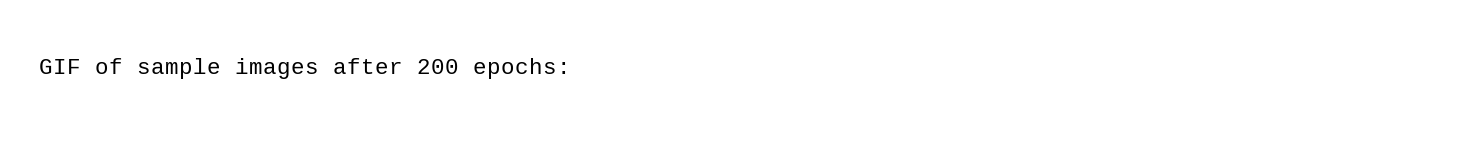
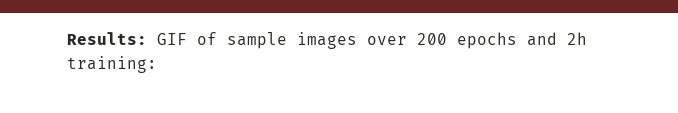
(39, 66) none -> [67,32,147,45] Results:
[333,58,571,79] after 200 epochs: -> [367,32,587,49] [67,56,157,73] over 200 epochs and 2h training:

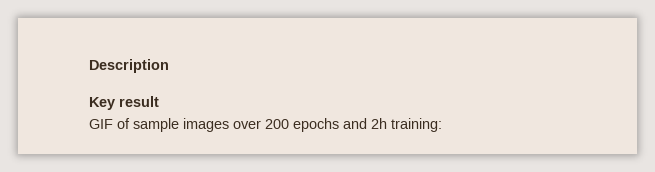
[67,32,147,45] Results: -> [89,59,169,73] [89,96,159,110] Description // Key result //

